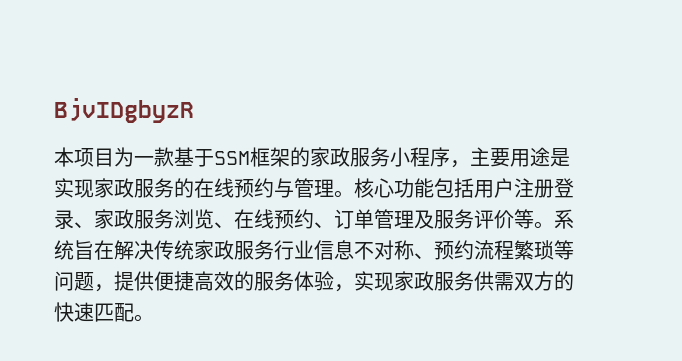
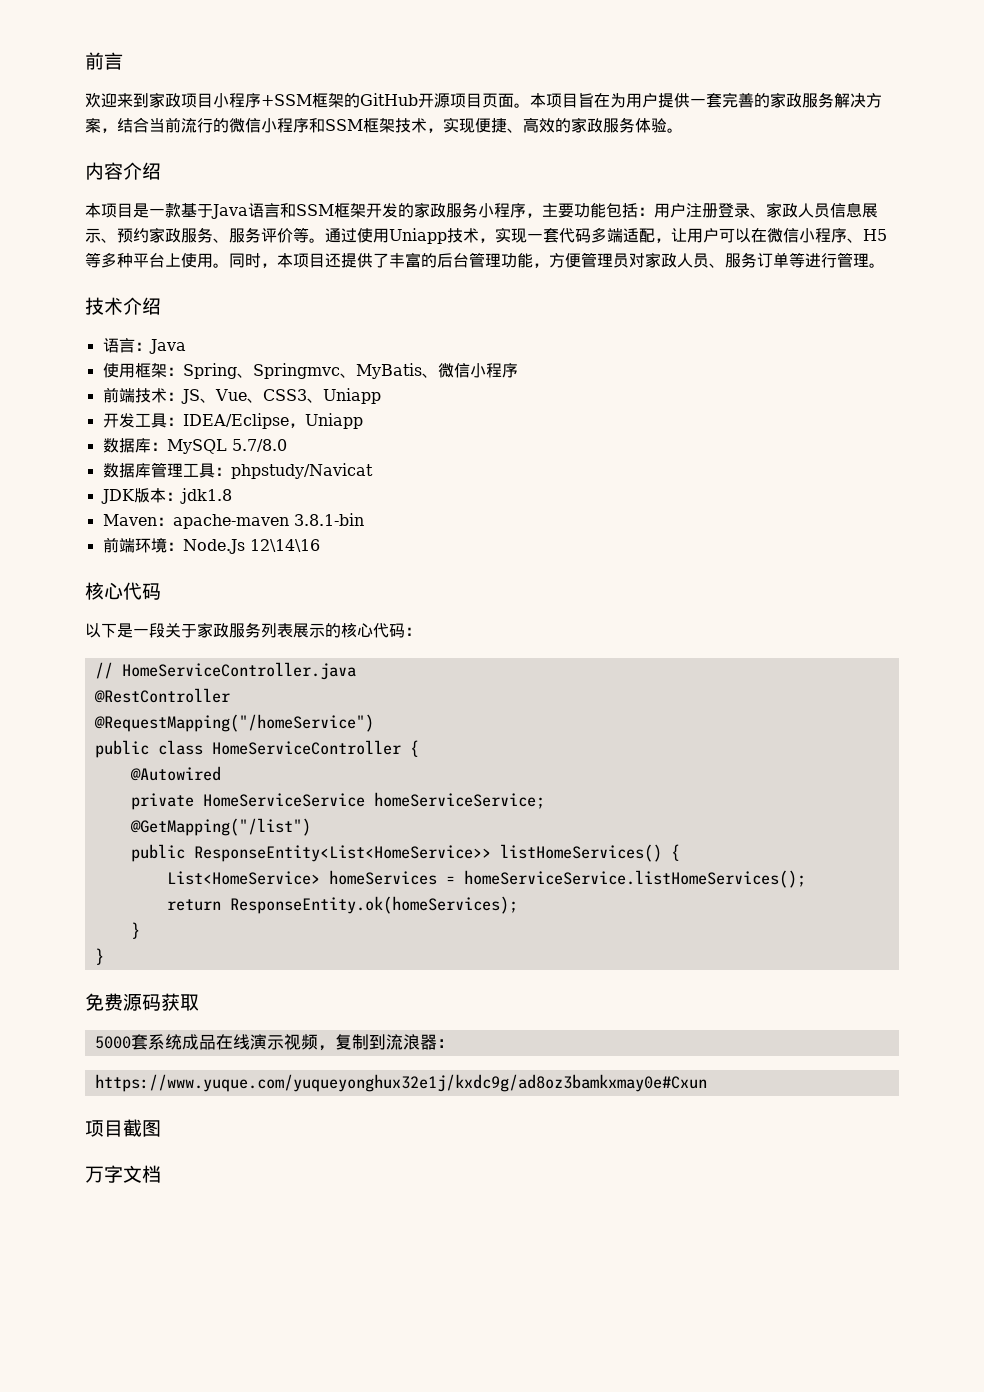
[54,98,194,123] [54,147,134,167] BjvIDgbyzR // 本项目为 -> [85,52,123,70] [85,92,882,108] [85,117,683,133] [85,162,161,180] [85,203,149,218] 前言 // 欢迎来到家政项目小程序+SSM框架的GitHub开源项目页面。本项目旨在为用户提供一套完善的家政服务解决方案，结合当前流行的微信小程序和SSM框架技术，实现便捷、高效的家政服务体验。 // 内容介绍 // 本项目是
[214,147,290,167] SSM框架 -> [211,203,398,219] Java语言和SSM框架开发
[510,147,570,167] [54,178,394,198] 用途是实现家政服务的在线预约与管理。核心 -> (574, 210) none
(474, 188) none -> [638,207,654,216] ：
[134,209,574,229] [54,240,574,260] [54,271,574,292] [54,302,154,322] 服务浏览、在线预约、订单管理及服务评价等。系统旨在解决传统家政服务行业信息不对称、预约流程繁琐等问题，提供便捷高效的服务体验，实现家政服务供需双方的快速匹配。 -> [798,202,878,218] [85,227,887,244] [85,252,885,268] [85,297,161,315] [102,338,186,354] [102,363,518,379] [102,387,381,404] [102,413,363,429] [102,438,287,454] [102,462,373,479] [100,488,232,504] [102,513,364,529] [102,537,320,554] [85,582,161,600] [85,622,421,638] [94,662,356,680] [93,688,230,703] [93,714,374,732] [94,740,419,758] [129,766,221,781] [130,792,545,810] [129,818,311,836] [130,844,680,862] [166,870,806,888] [166,896,518,914] [130,922,140,939] [94,948,104,965] [85,993,199,1011] [94,1034,454,1051] [94,1074,707,1092] [85,1119,161,1137] [85,1165,161,1183] 人员信息展示、预约家政服务、服务评价等。通过使用Uniapp技术，实现一套代码多端适配，让用户可以在微信小程序、H5等多种平台上使用。同时，本项目还提供了丰富的后台管理功能，方便管理员对家政人员、服务订单等进行管理。 // 技术介绍 // 语言：Java // 使用框架：Spring、Springmvc、MyBatis、微信小程序 // 前端技术：JS、Vue、CSS3、Uniapp // 开发工具：IDEA/Eclipse，Uniapp // 数据库：MySQL 5.7/8.0 // 数据库管理工具：phpstudy/Navicat // JDK版本：jdk1.8 // Maven：apache-maven 3.8.1-bin // 前端环境：Node.Js 12\14\16 // 核心代码 // 以下是一段关于家政服务列表展示的核心代码： // // HomeServiceController.java // @RestController // @RequestMapping("/homeService") // public class HomeServiceController { // @Autowired // private HomeServiceService homeServiceService; // @GetMapping("/list") // public ResponseEntity<List<HomeService>> listHomeServices() { // List<HomeService> homeServices = homeServiceService.listHomeServices(); // return ResponseEntity.ok(homeServices); // } // } // 免费源码获取 // 5000套系统成品在线演示视频，复制到流浪器： // https://www.yuque.com/yuqueyonghux32e1j/kxdc9g/ad8oz3bamkxmay0e#Cxun // 项目截图 // 万字文档

